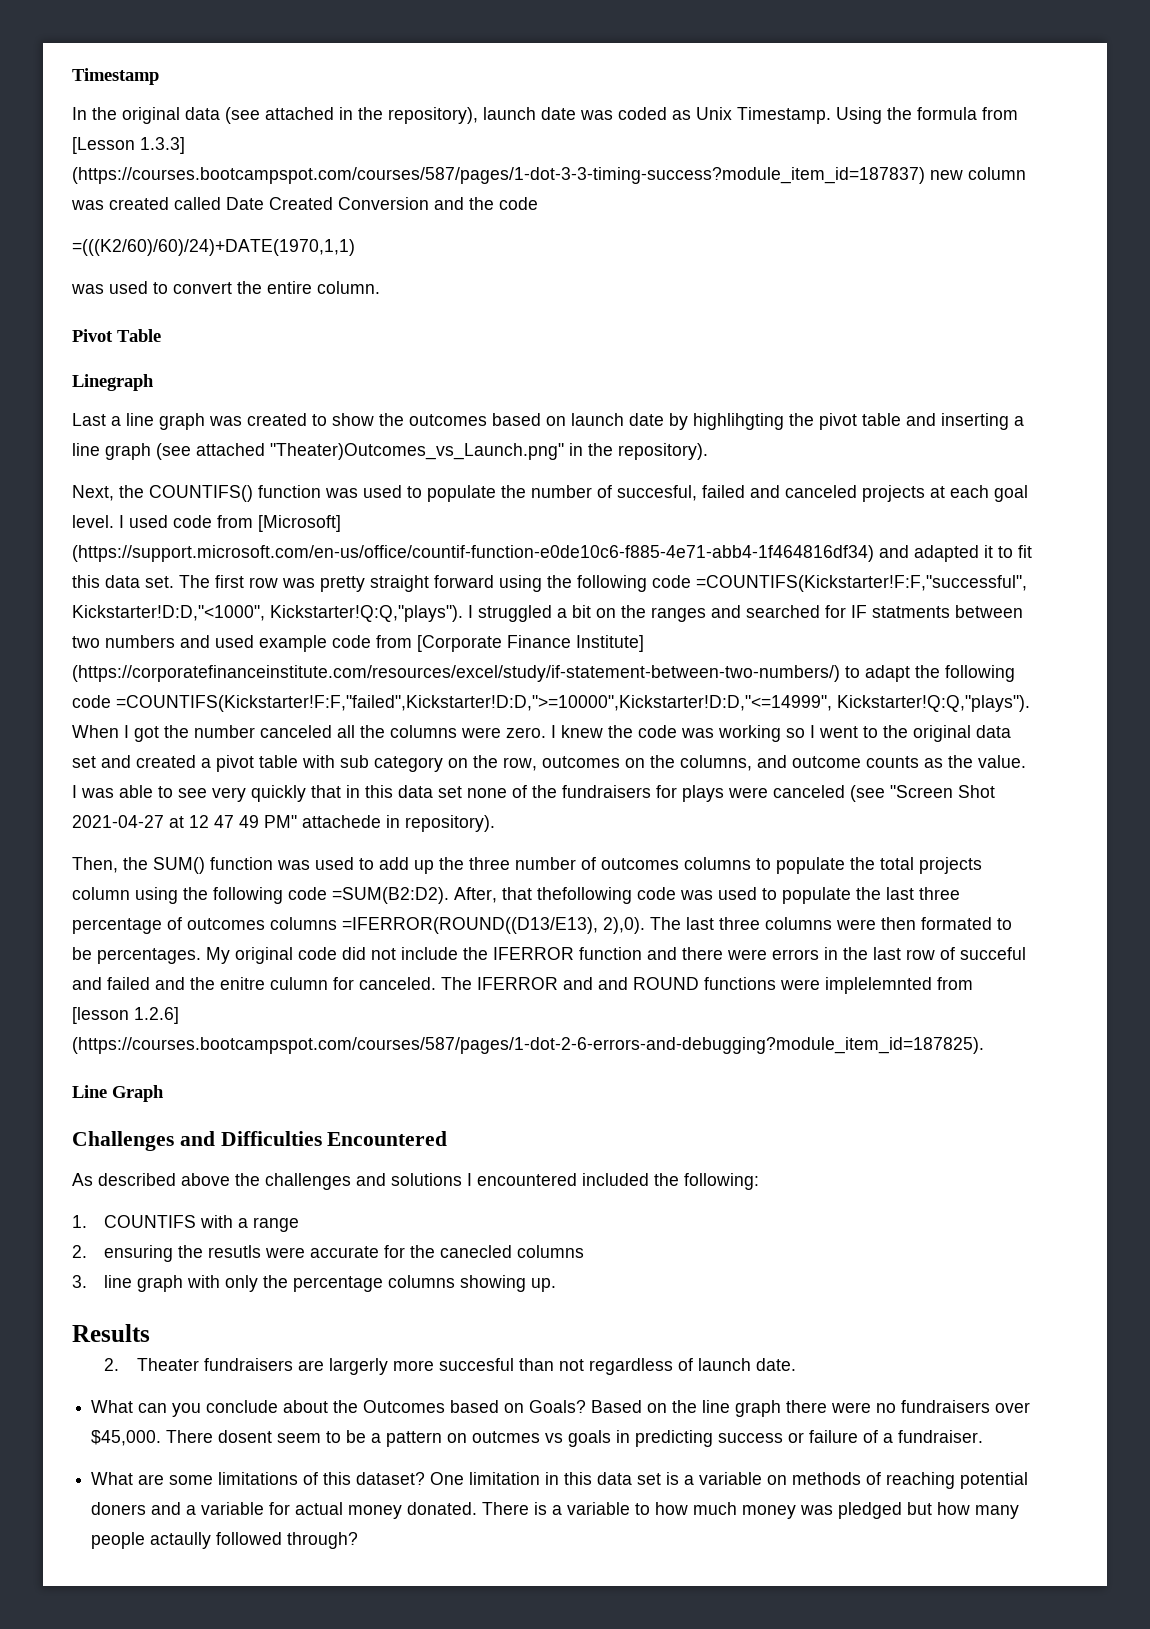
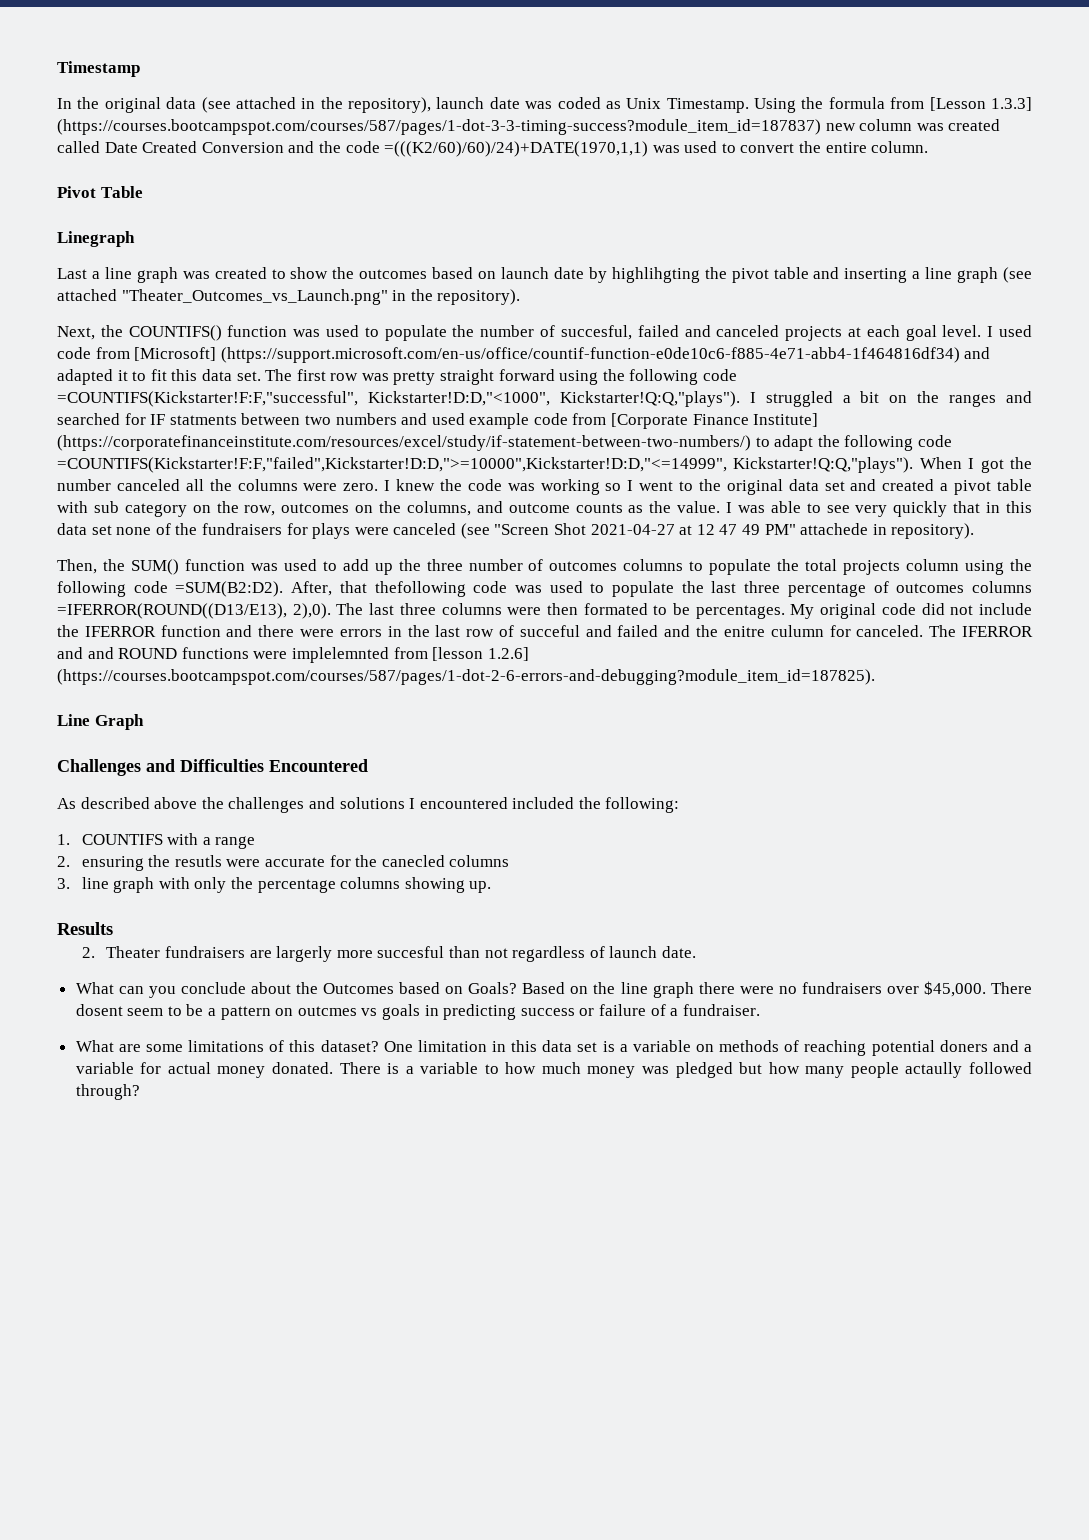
(538, 203) // -> (380, 147) none
(355, 247) // -> (649, 149) none
[270,443,564,460] "Theater)Outcomes_vs_Launch.png" -> [121,289,388,305] "Theater_Outcomes_vs_Launch.png"

